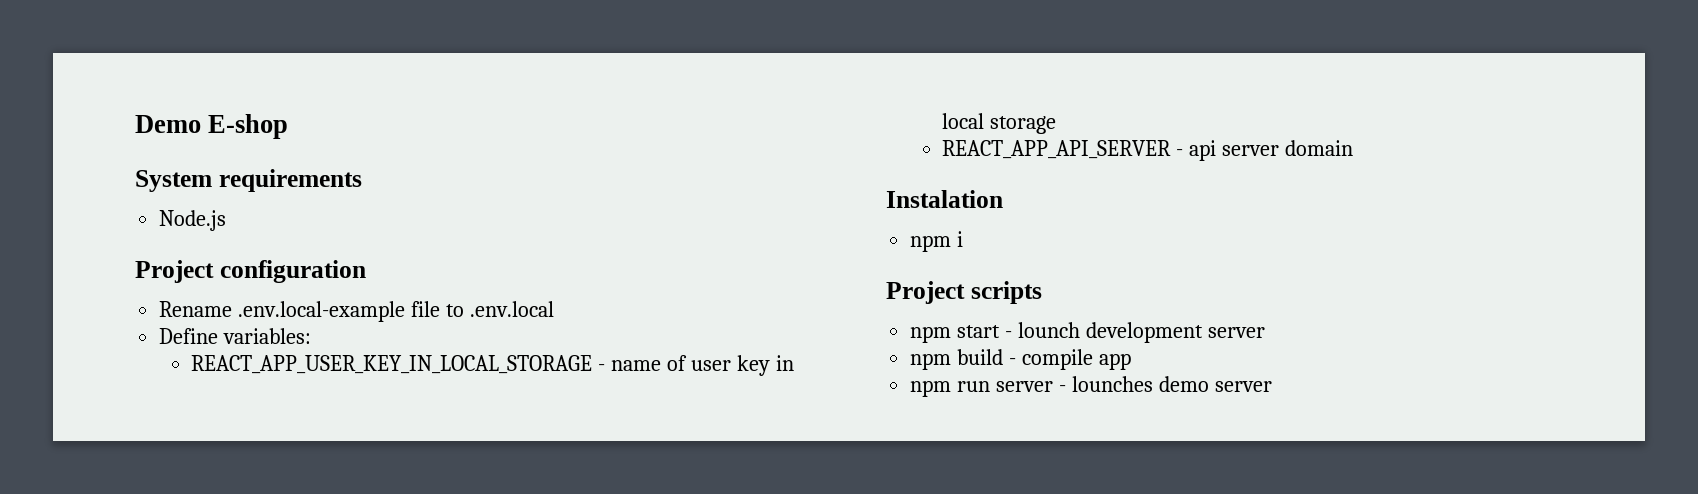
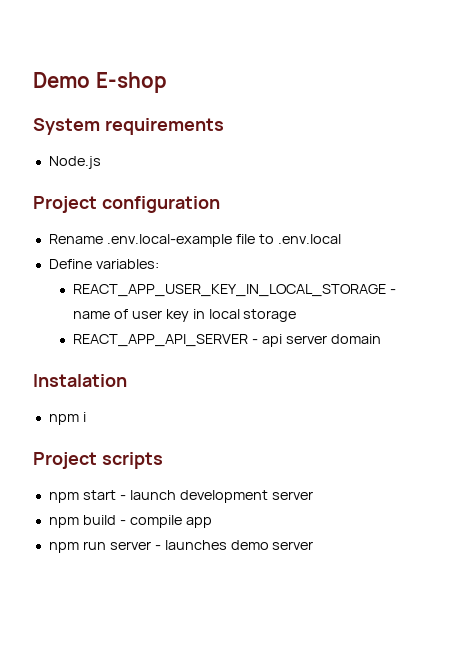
[1018,322,1081,338] lounch -> [129,490,176,500] launch
[1071,376,1153,392] lounches -> [164,540,227,550] launches

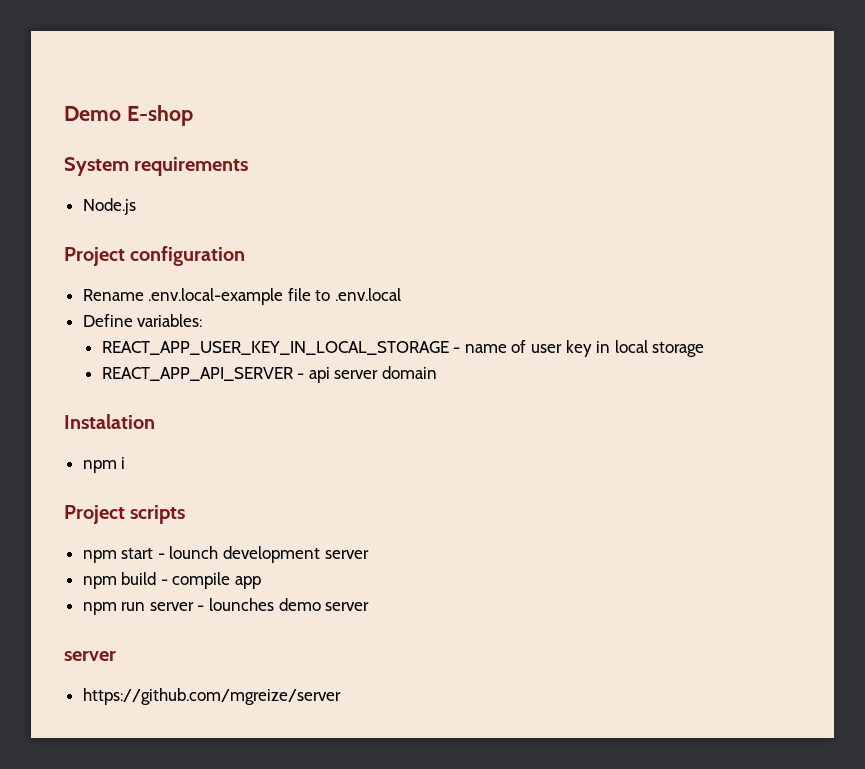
[129,490,176,500] launch -> [169,546,219,559] lounch
[164,540,227,550] launches -> [209,598,275,611] lounches
(314, 545) none -> [64,651,116,661] [82,688,341,705] // server // https://github.com/mgreize/server

